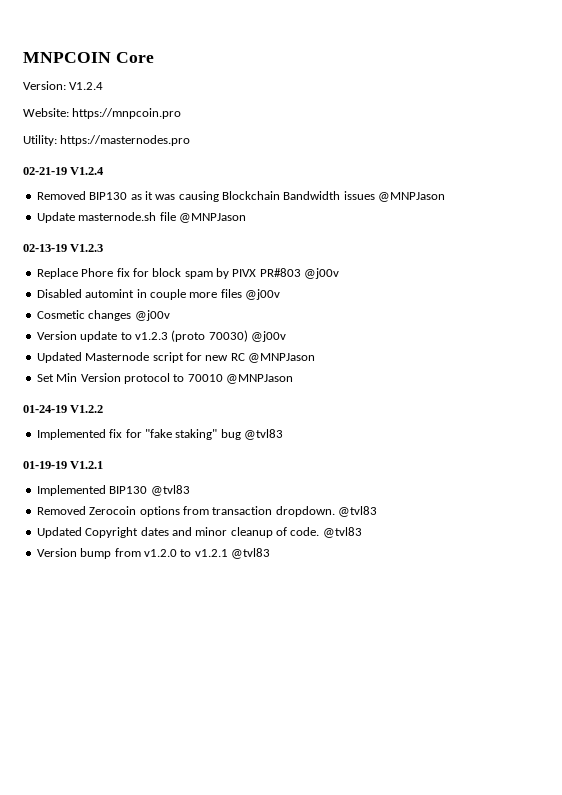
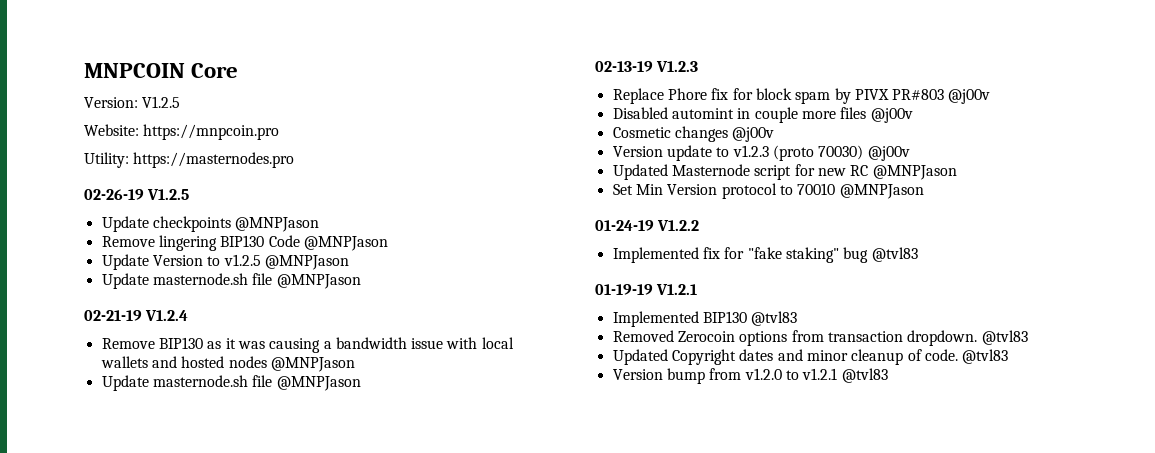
[69,82,104,90] V1.2.4 -> [142,96,181,108] V1.2.5
(191, 140) none -> [84,189,190,200] [101,216,320,232] [101,235,388,251] [101,254,349,270] [101,273,361,289] // 02-26-19 V1.2.5 // Update checkpoints @MNPJason // Remove lingering BIP130 Code @MNPJason // Update Version to v1.2.5 @MNPJason // Update masternode.sh file @MNPJason
[36,191,86,200] Removed -> [101,338,155,349] Remove
[222,191,375,200] Blockchain Bandwidth issues -> [323,337,514,349] [100,356,267,368] a bandwidth issue with local wallets and hosted nodes

